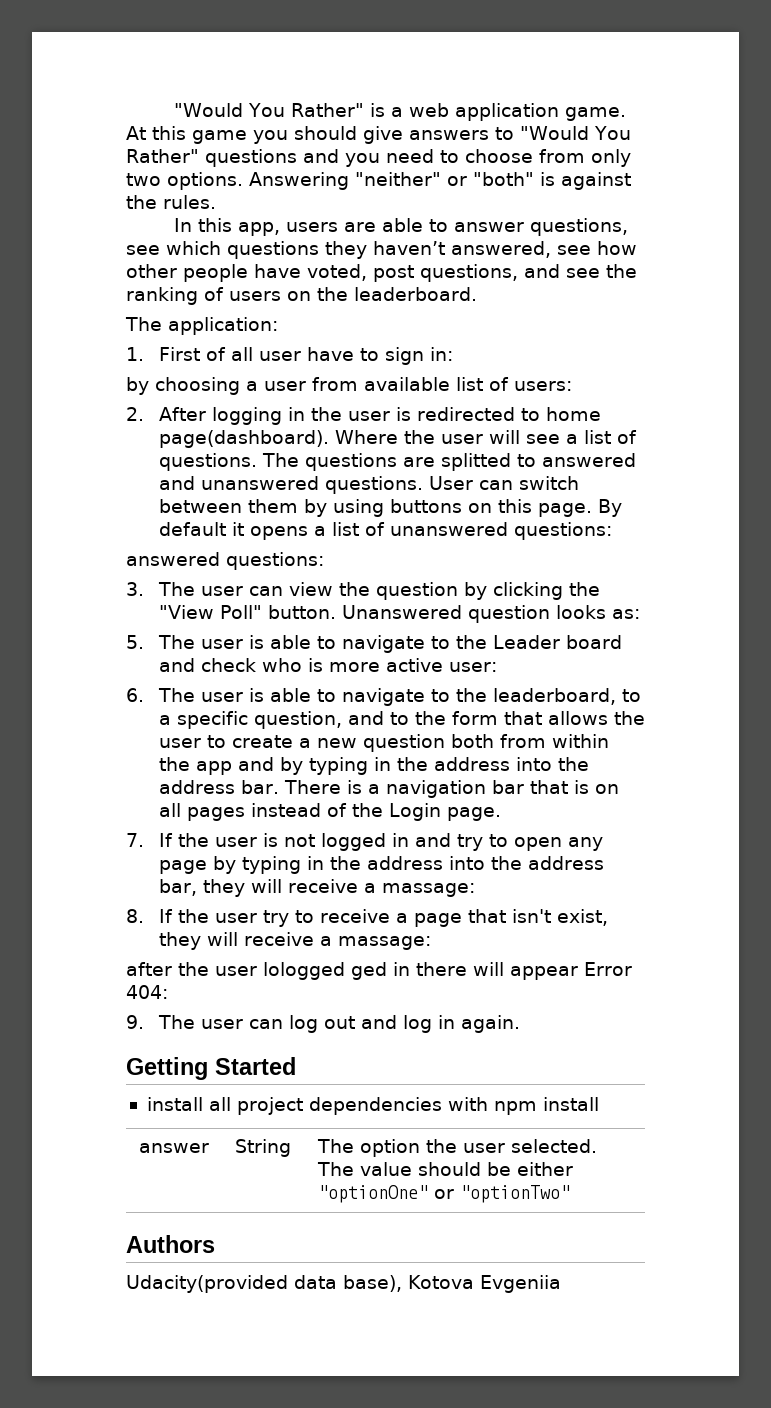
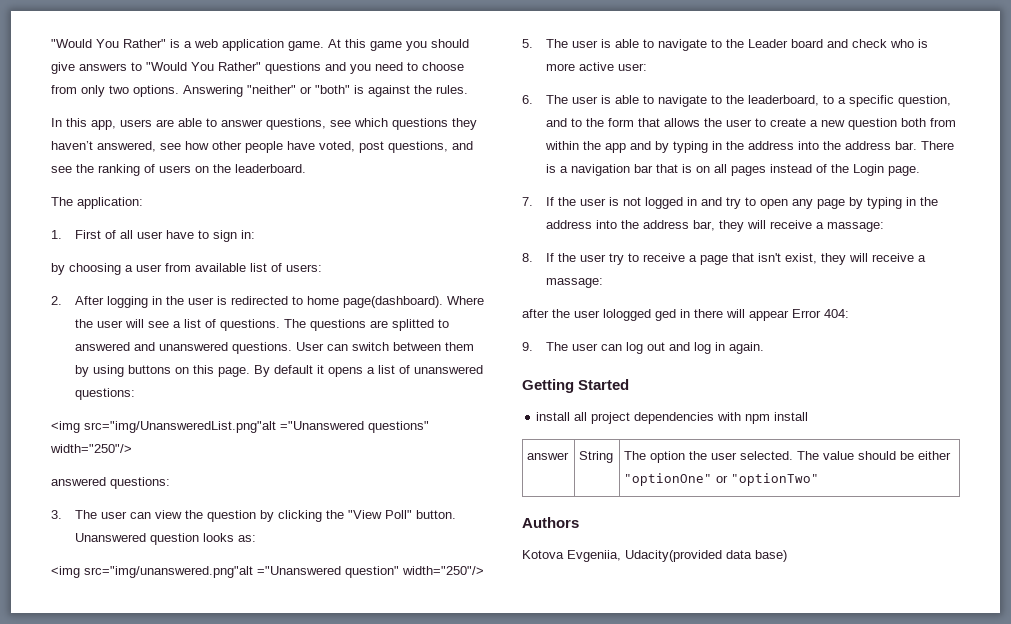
(612, 531) none -> [51,421,429,433] [50,444,132,453] // <img src="img/UnansweredList.png"alt ="Unanswered questions" width="250"/>
(640, 614) none -> [51,566,484,578] // <img src="img/unanswered.png"alt ="Unanswered question" width="250"/>
[126,1275,561,1293] Udacity(provided data base), Kotova Evgeniia -> [522,550,787,562] Kotova Evgeniia, Udacity(provided data base)

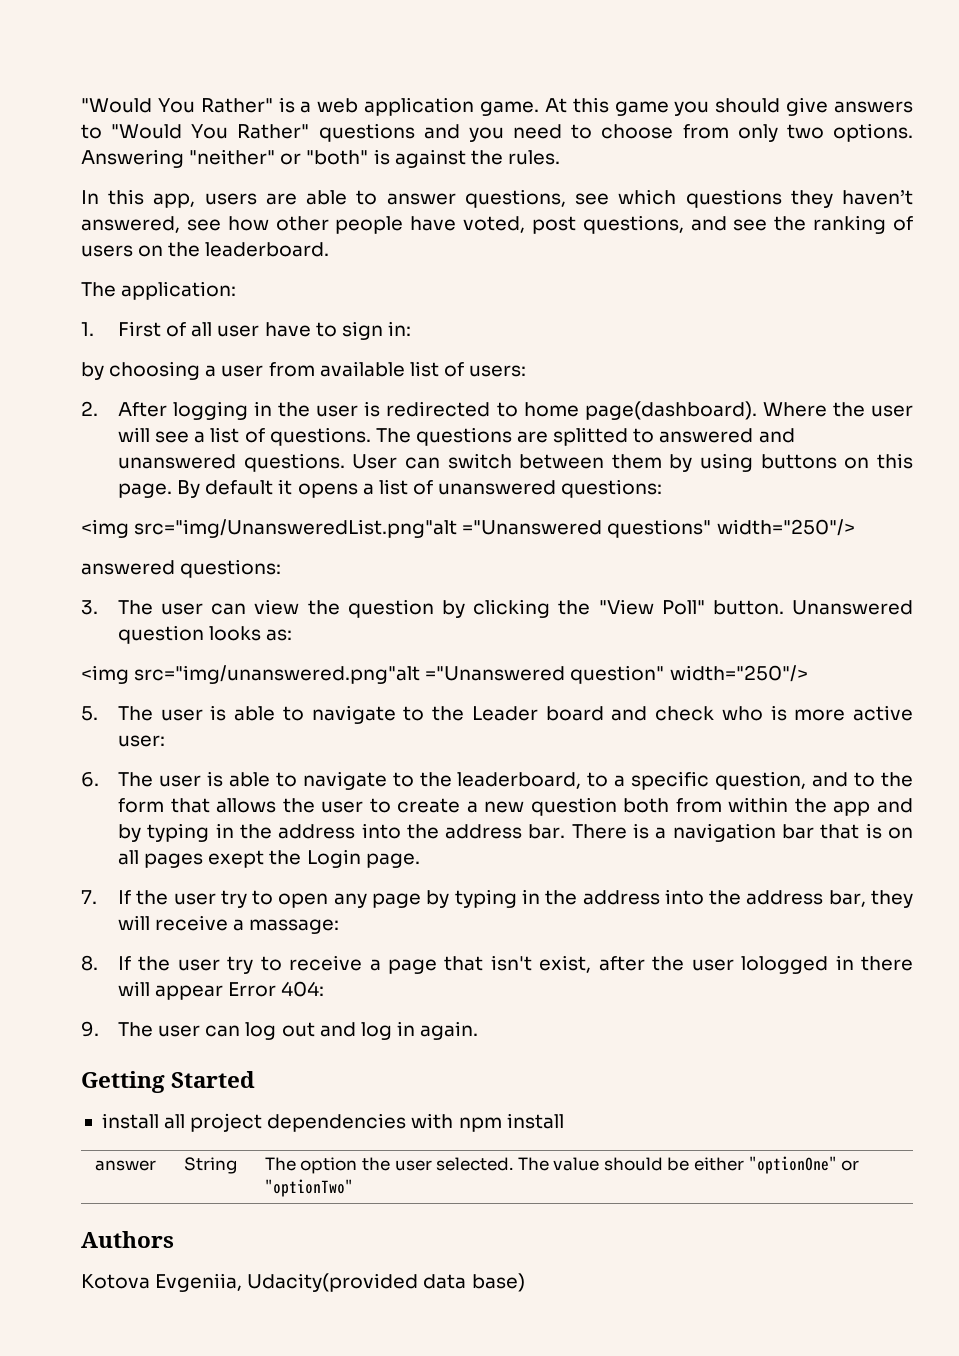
[769,164,827,173] instead of -> [208,850,265,868] exept
[608,197,722,209] is not logged in and -> (216, 899) none
[820,253,926,265] [545,278,603,288] they will receive a massage: // -> (592, 964) none
[655,309,676,321] ged -> (829, 965) none

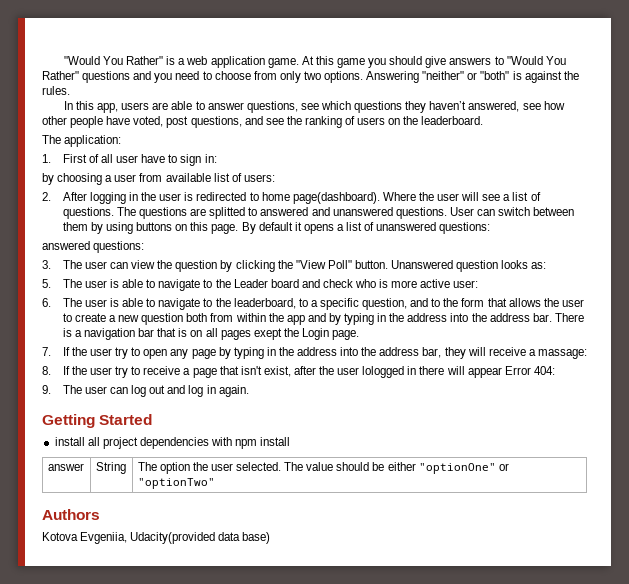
[81,519,855,538] // <img src="img/UnansweredList.png"alt ="Unanswered questions" width="250"/> -> (491, 228) none
[81,665,808,684] // <img src="img/unanswered.png"alt ="Unanswered question" width="250"/> -> (547, 265) none

